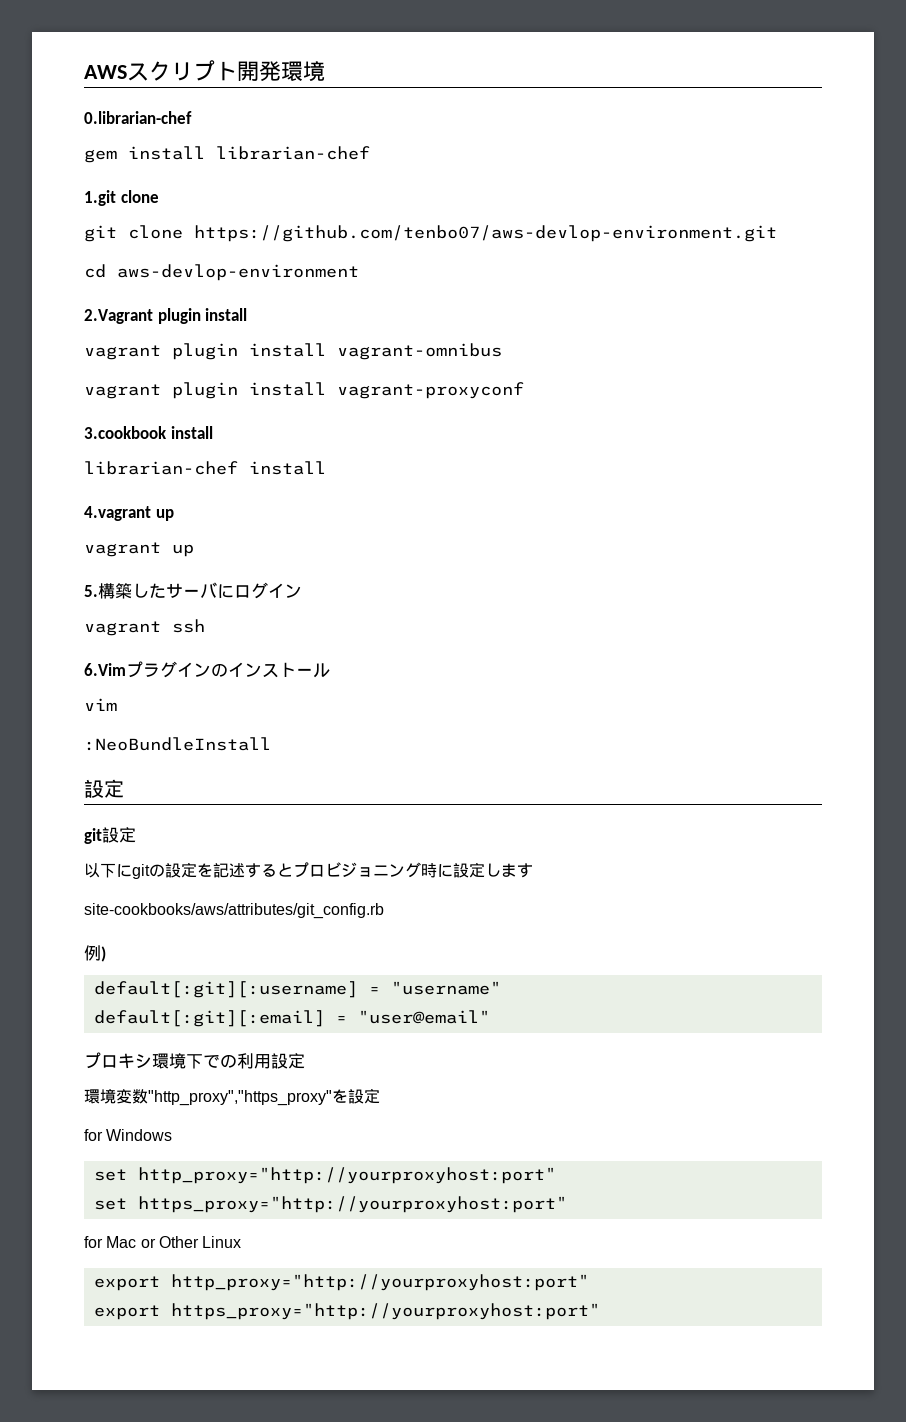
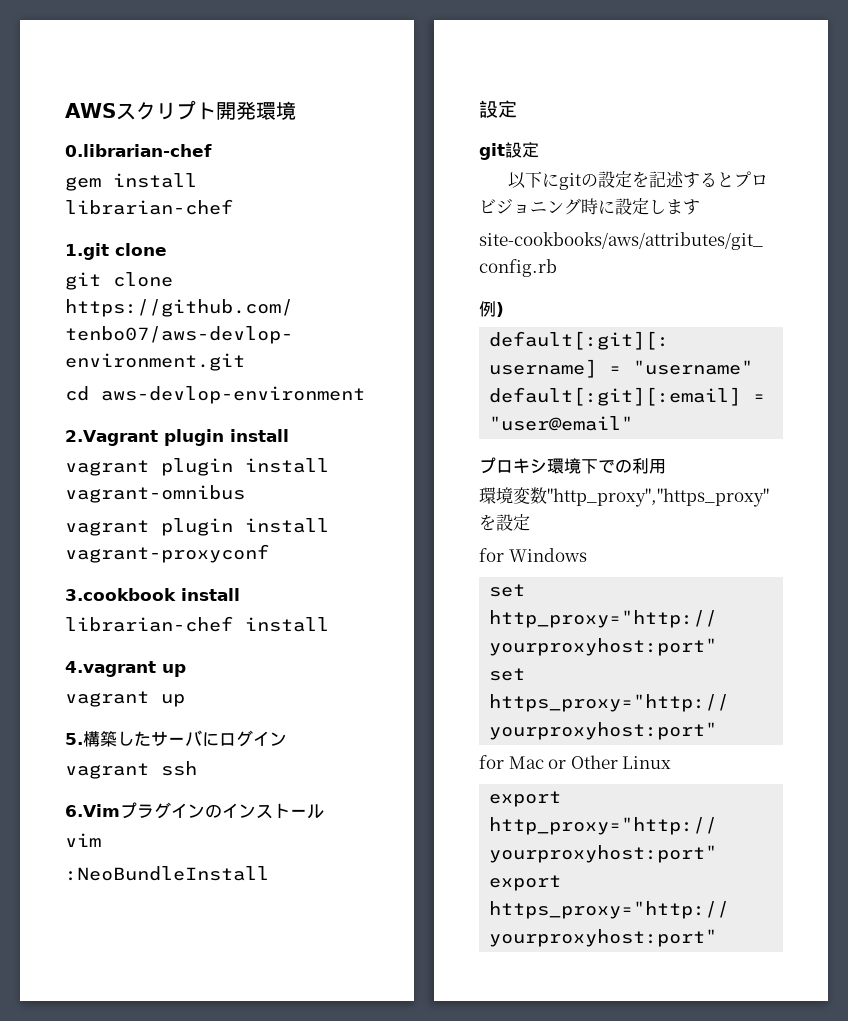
[271,1053,305,1069] 設定 -> (666, 466) none

